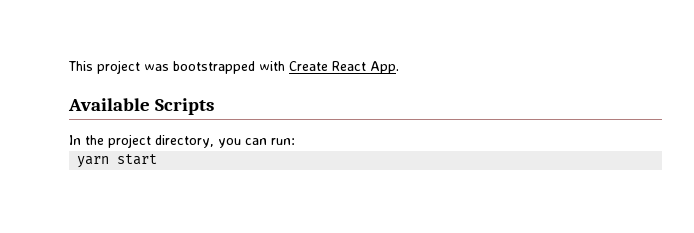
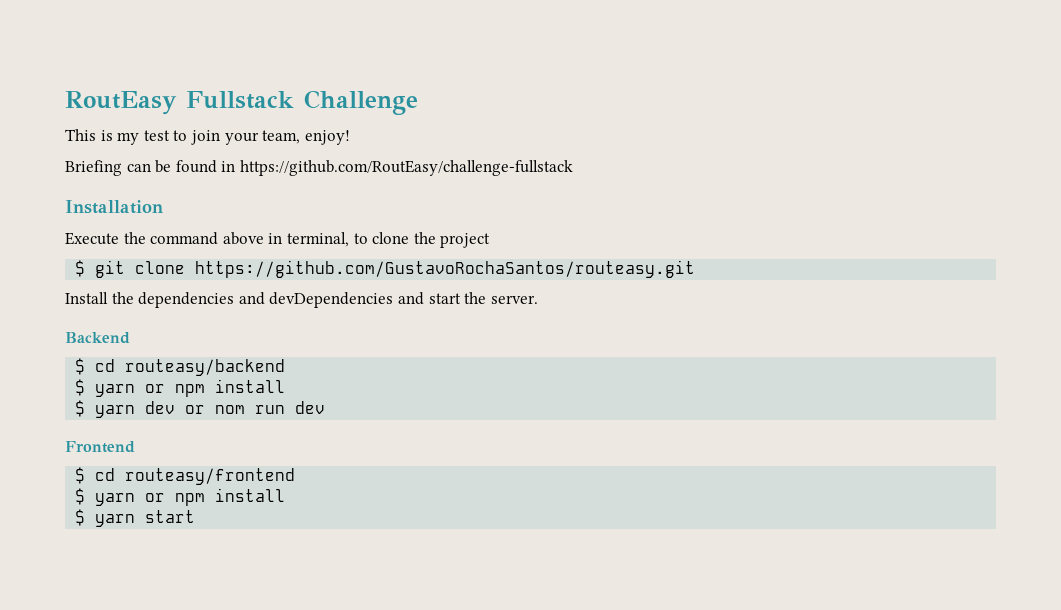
[68,60,399,74] [68,98,215,115] [69,134,295,148] This project was bootstrapped with Create React App. // Available Scripts // In the project directory, you can run: // -> [65,90,418,115] [65,129,350,145] [65,160,573,176] [65,200,163,214] [65,232,491,248] [75,260,696,278] [65,292,538,308] [65,332,130,344] [75,358,286,376] [75,379,286,397] [75,400,326,418] [65,441,135,453] [75,467,296,485] [75,488,286,506] [75,509,86,526] RoutEasy Fullstack Challenge // This is my test to join your team, enjoy! // Briefing can be found in https://github.com/RoutEasy/challenge-fullstack // Installation // Execute the command above in terminal, to clone the project // $ git clone https://github.com/GustavoRochaSantos/routeasy.git // Install the dependencies and devDependencies and start the server. // Backend // $ cd routeasy/backend // $ yarn or npm install // $ yarn dev or nom run dev // Frontend // $ cd routeasy/frontend // $ yarn or npm install // $

